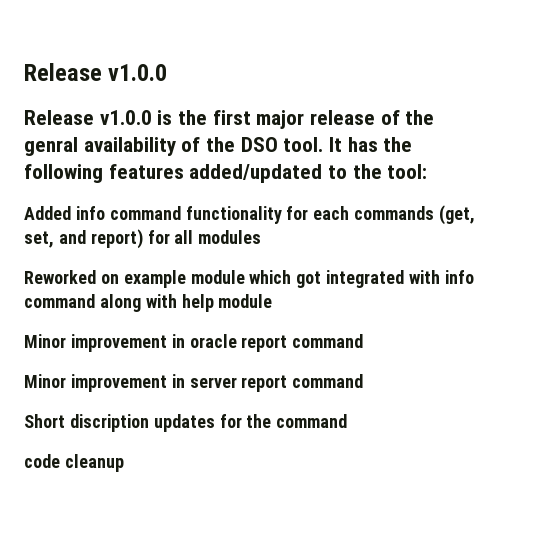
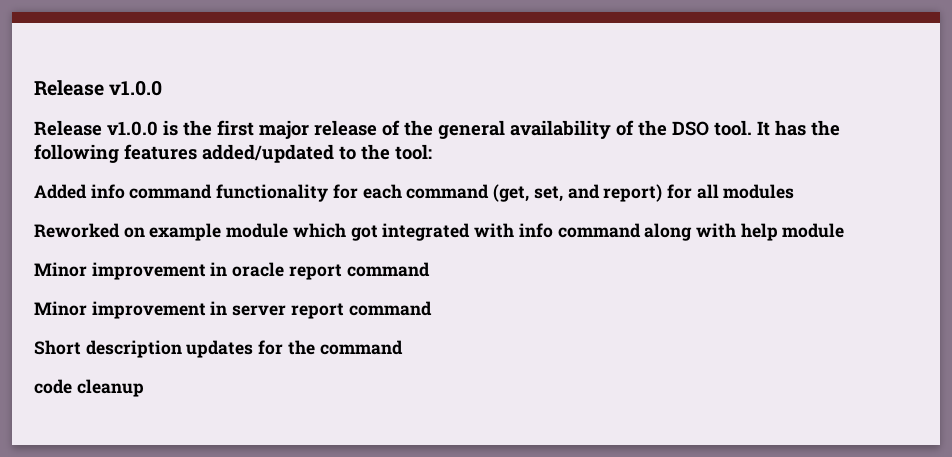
[24,137,78,156] genral -> [438,120,505,139] general
[354,206,435,220] commands -> [406,184,490,199] command
[69,414,149,432] discription -> [85,340,182,358] description

